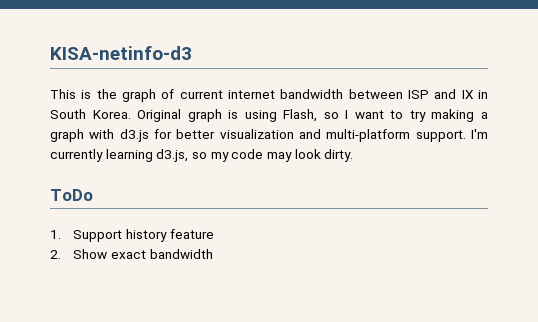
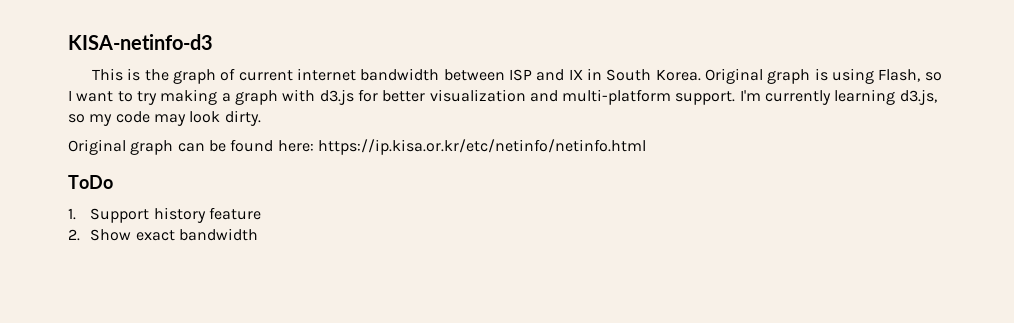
(354, 155) none -> [68,139,646,155] // Original graph can be found here: https://ip.kisa.or.kr/etc/netinfo/netinfo.html

